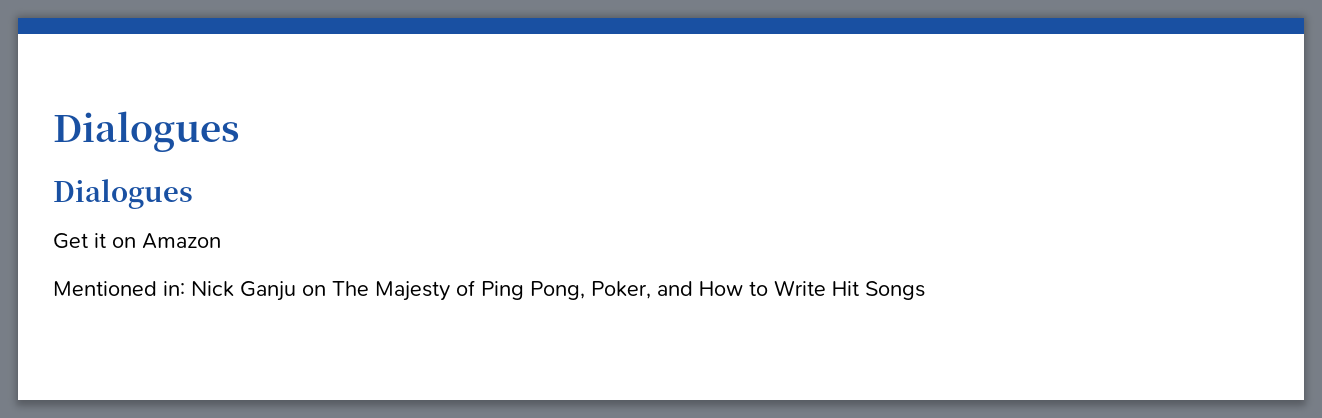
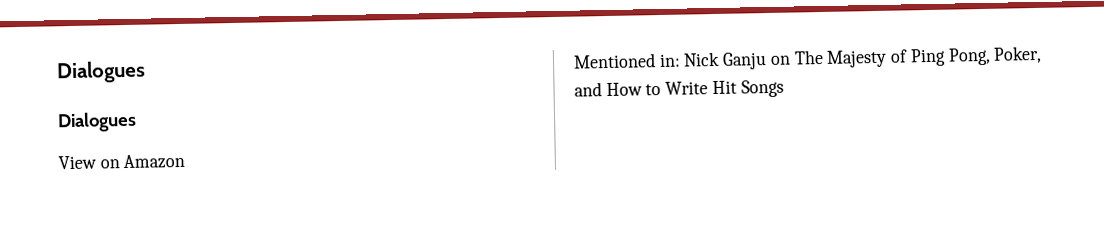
[53,233,106,249] Get it -> [58,155,97,170] View

